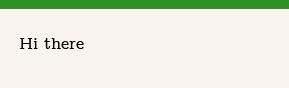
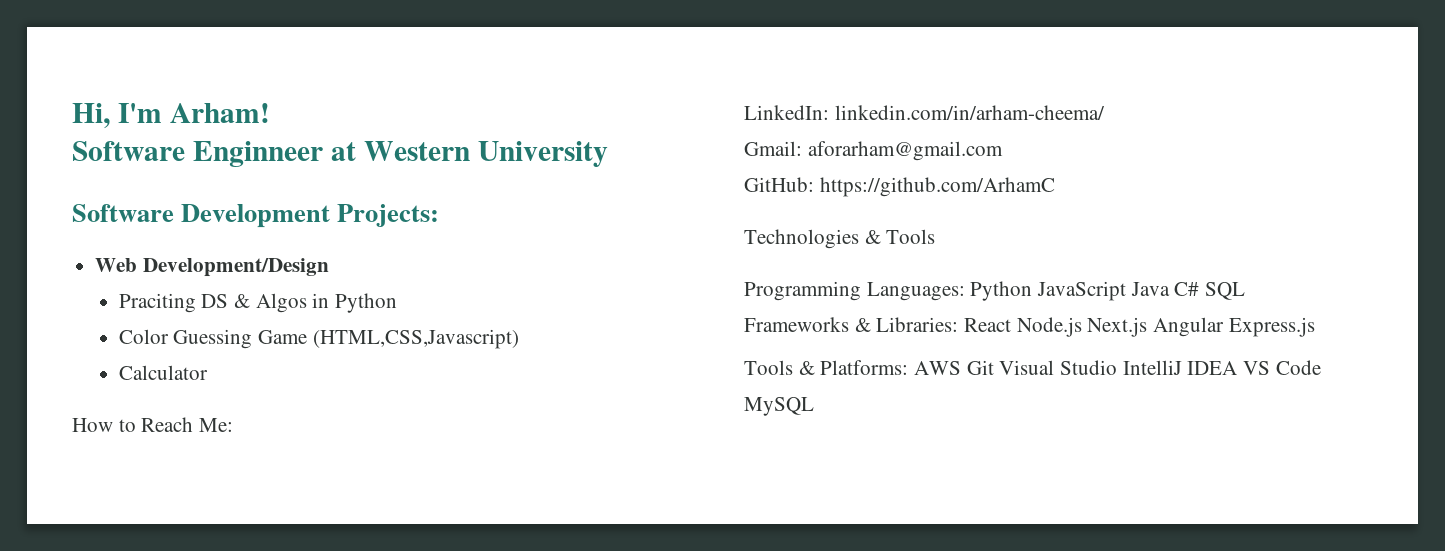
[19,38,84,49] Hi there -> [72,103,270,129] [72,141,608,167] [72,204,440,228] [95,258,329,277] [118,293,398,313] [118,329,519,349] [118,365,208,380] [72,417,234,432] [744,105,1105,120] [744,141,1003,161] [744,177,1055,197] [744,229,936,249] [744,281,1246,301] [744,317,1315,337] [744,360,1321,375] [744,397,814,416] Hi, I'm Arham! // Software Enginneer at Western University // Software Development Projects: // Web Development/Design // Praciting DS & Algos in Python // Color Guessing Game (HTML,CSS,Javascript) // Calculator // How to Reach Me: // LinkedIn: linkedin.com/in/arham-cheema/ // Gmail: aforarham@gmail.com // GitHub: https://github.com/ArhamC // Technologies & Tools // Programming Languages: Python JavaScript Java C# SQL // Frameworks & Libraries: React Node.js Next.js Angular Express.js // Tools & Platforms: AWS Git Visual Studio IntelliJ IDEA VS Code MySQL

